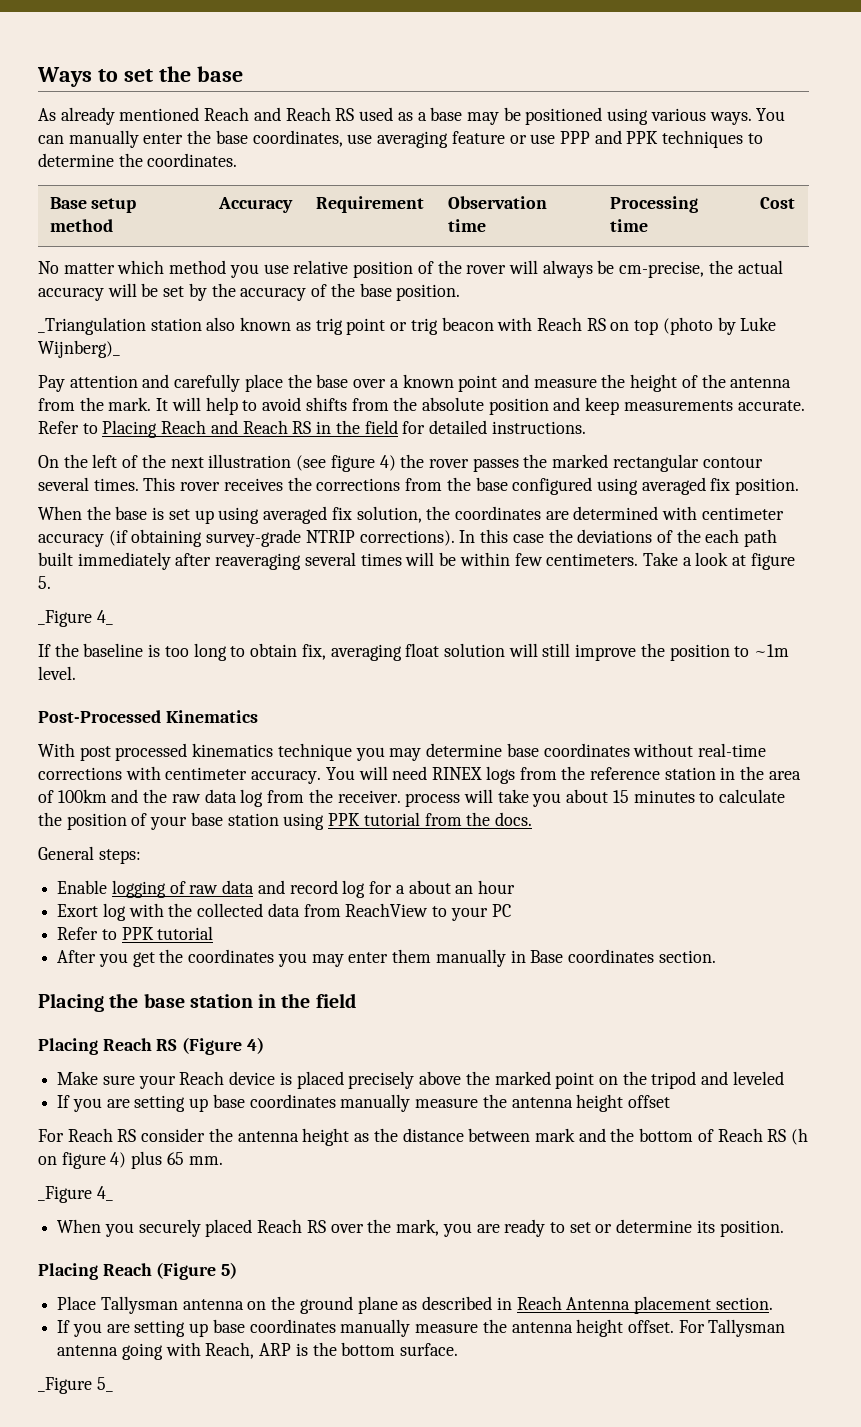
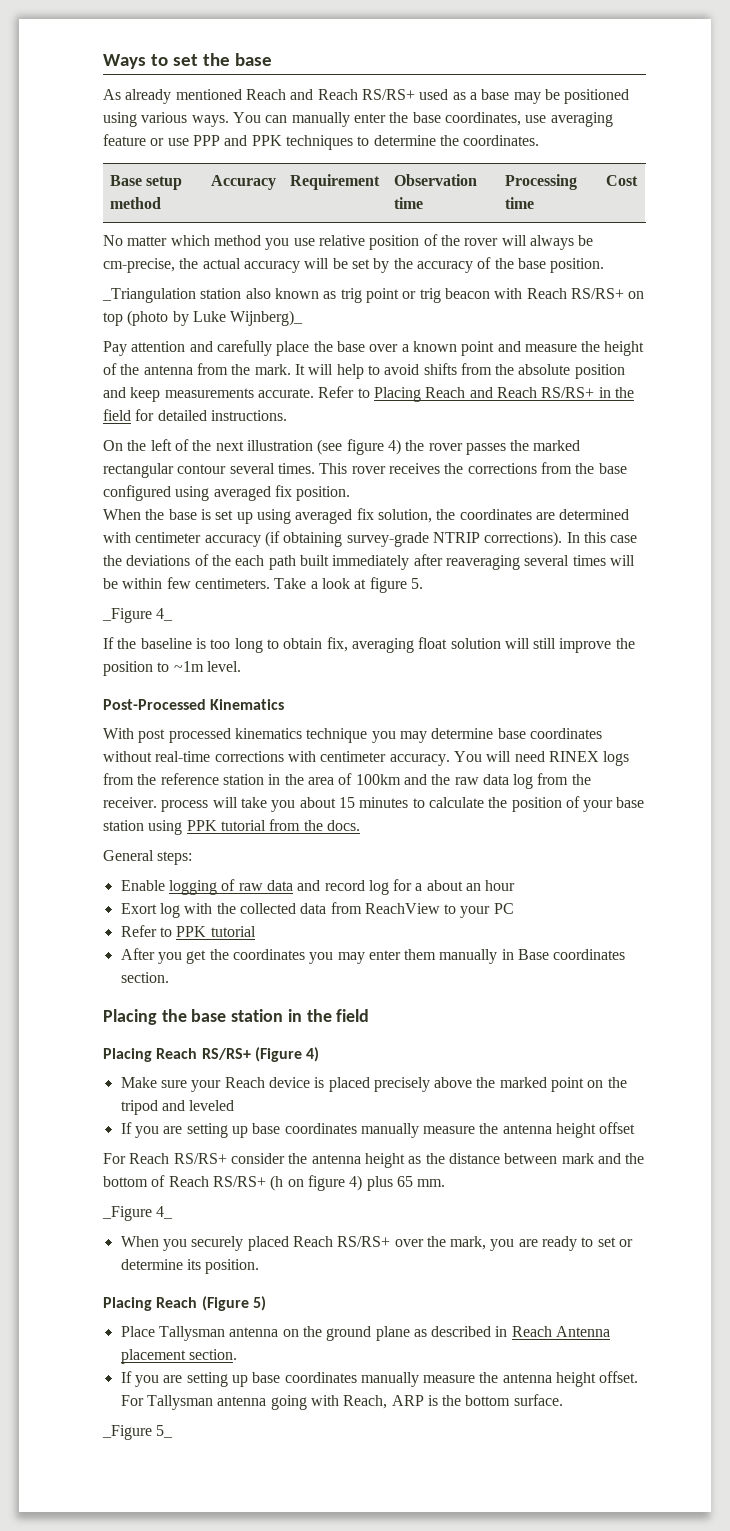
[335,108,355,121] RS -> [361,89,415,100] RS/RS+
[586,318,606,331] RS -> [570,288,624,299] RS/RS+
[292,421,312,434] RS -> [541,387,595,398] RS/RS+
[156,1039,178,1051] RS -> [201,1048,251,1060] RS/RS+
[117,1129,137,1142] RS -> [173,1153,227,1164] RS/RS+
[767,1129,787,1142] RS -> [212,1176,266,1187] RS/RS+
[306,1220,326,1233] RS -> [337,1236,391,1247] RS/RS+

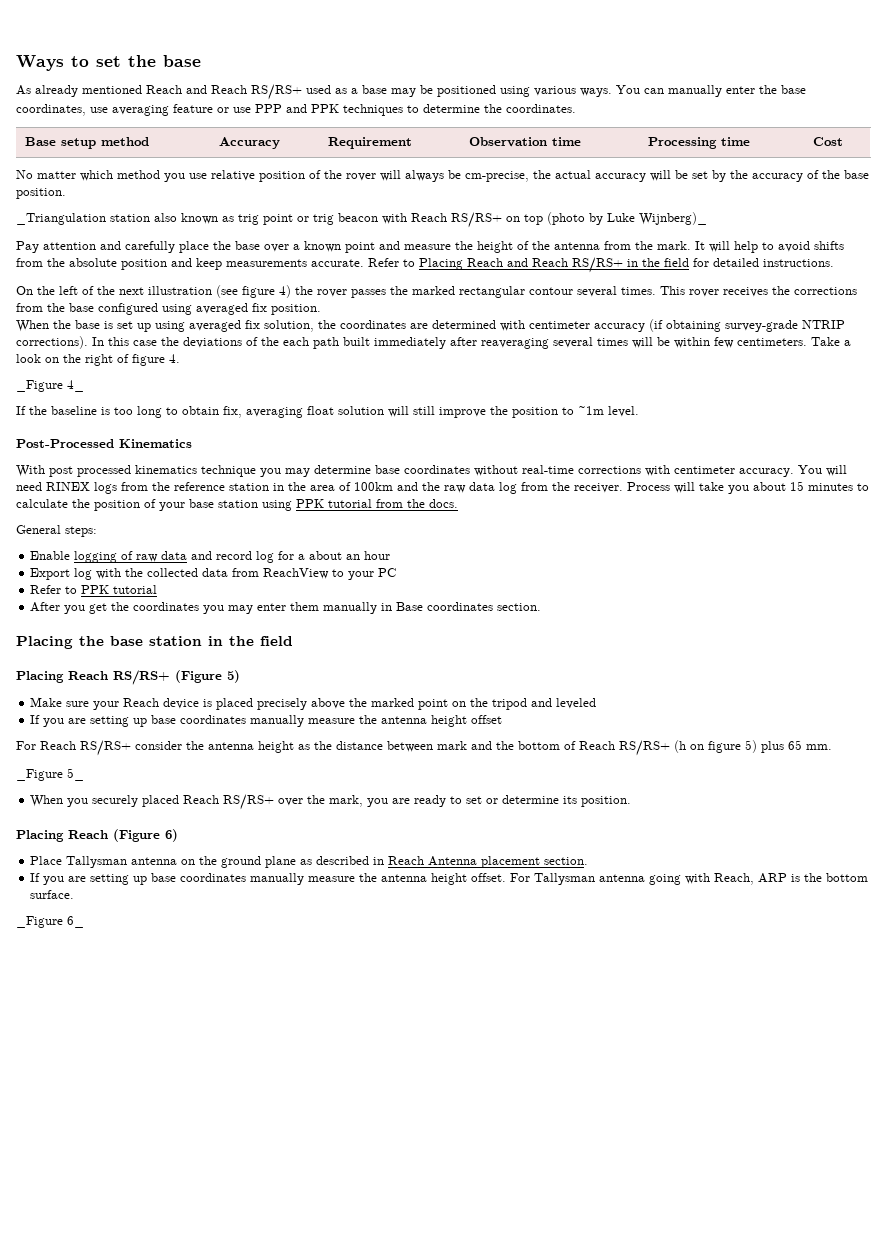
[354,577,423,593] at figure 5. -> [45,354,180,366] on the right of figure 4.
[161,800,209,812] process -> [627,482,670,491] Process
[120,903,157,914] Exort -> [30,568,71,580] Export
[306,1047,320,1062] 4) -> [227,670,240,683] 5)
[349,1175,363,1191] 4) -> [745,740,757,753] 5)
[156,1206,174,1219] 4_ -> [67,768,84,781] 5_
[252,1296,266,1311] 5) -> [165,829,178,842] 6)
[156,1425,174,1438] 5_ -> [67,916,84,928] 6_

